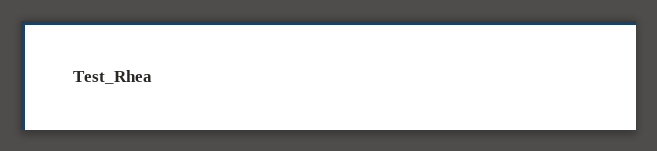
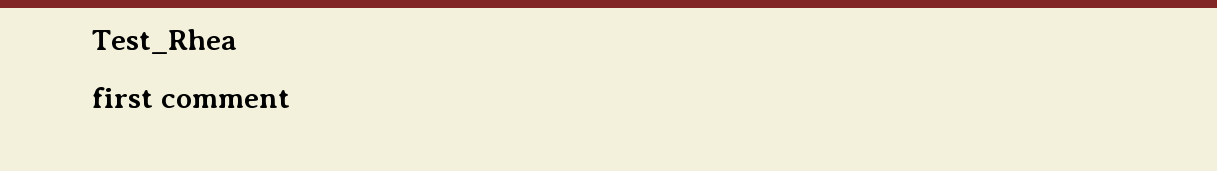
(152, 77) none -> [92,87,290,108] // first comment

